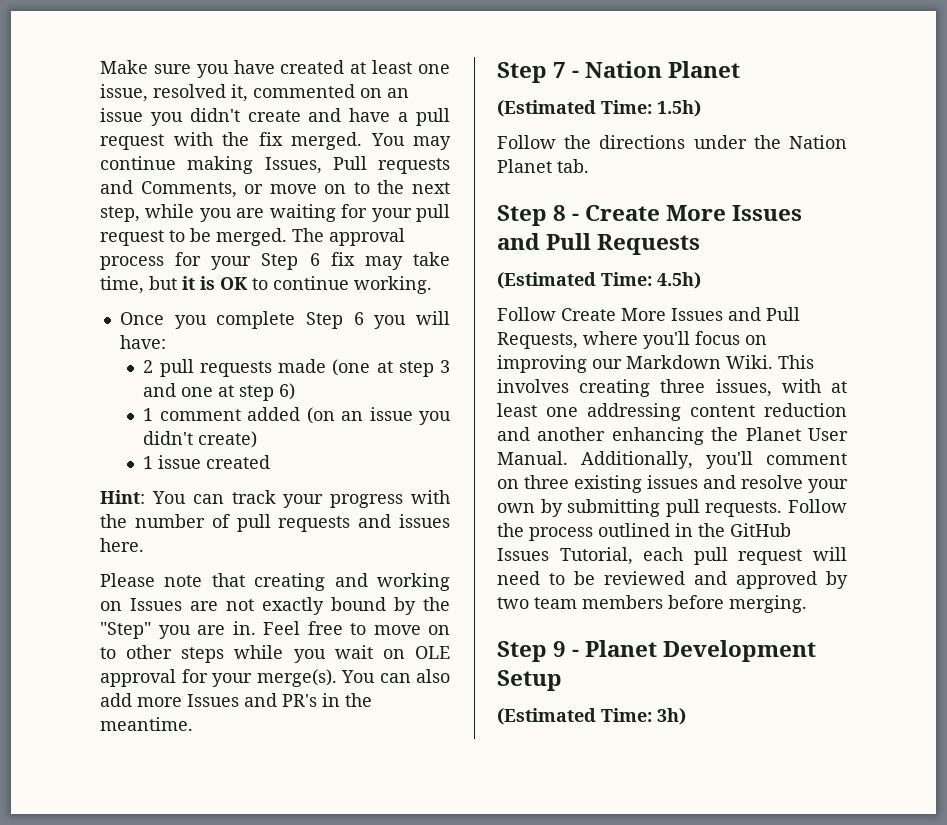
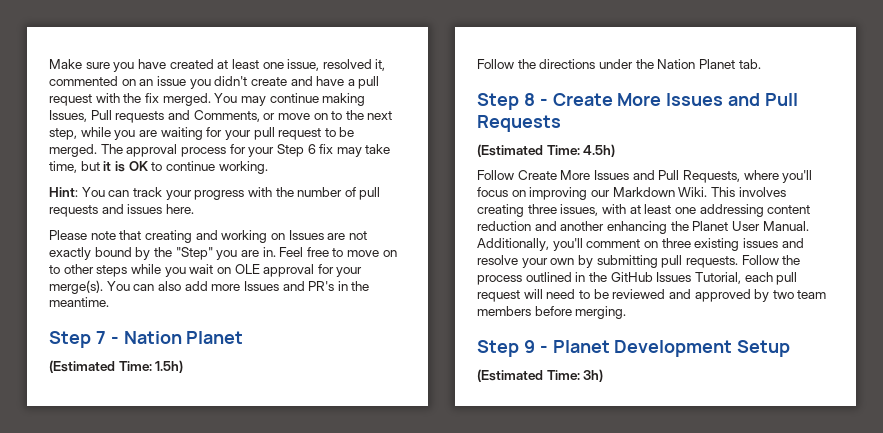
[119,311,450,329] [119,335,166,349] [143,359,451,377] [143,383,296,401] [143,407,452,425] [143,431,258,448] [143,455,271,469] // Once you complete Step 6 you will have: // 2 pull requests made (one at step 3 and one at step 6) // 1 comment added (on an issue you didn't create) // 1 issue created -> (268, 167) none

